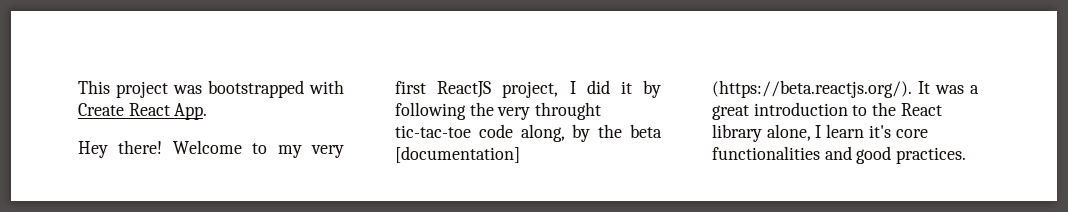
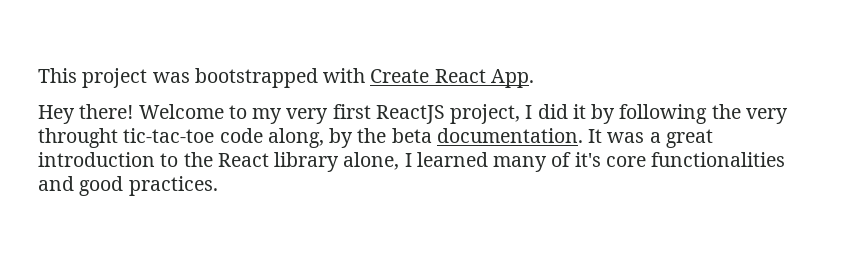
[395,146,520,163] [712,80,912,98] [documentation] (https://beta.reactjs.org/). -> [436,128,583,143] documentation.
[826,124,865,138] learn -> [416,152,572,172] learned many of

